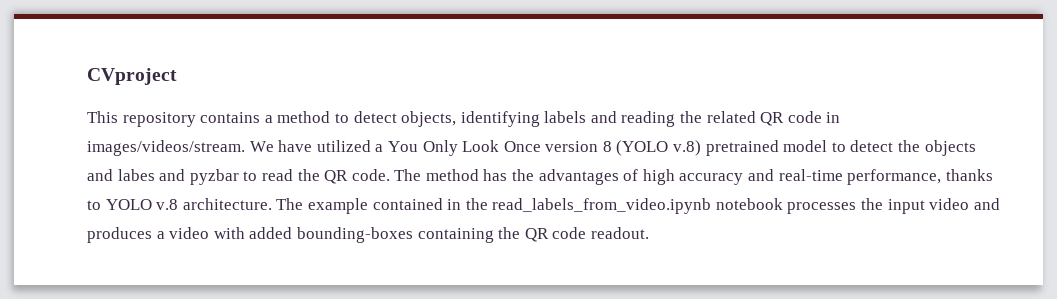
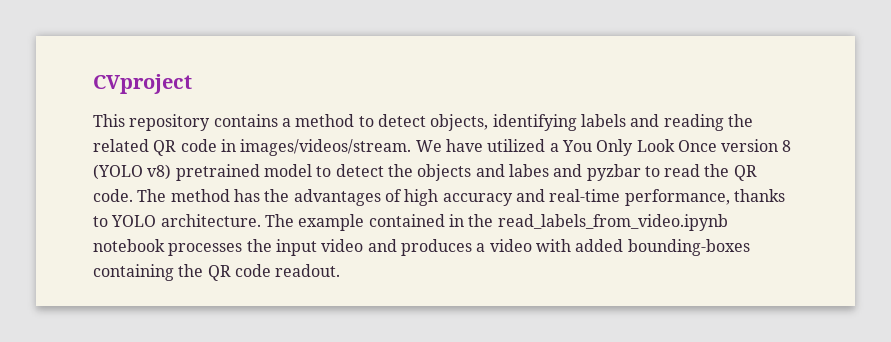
[673,140,702,156] v.8) -> [147,164,172,180] v8)
[156,199,179,210] v.8 -> (157, 221) none

